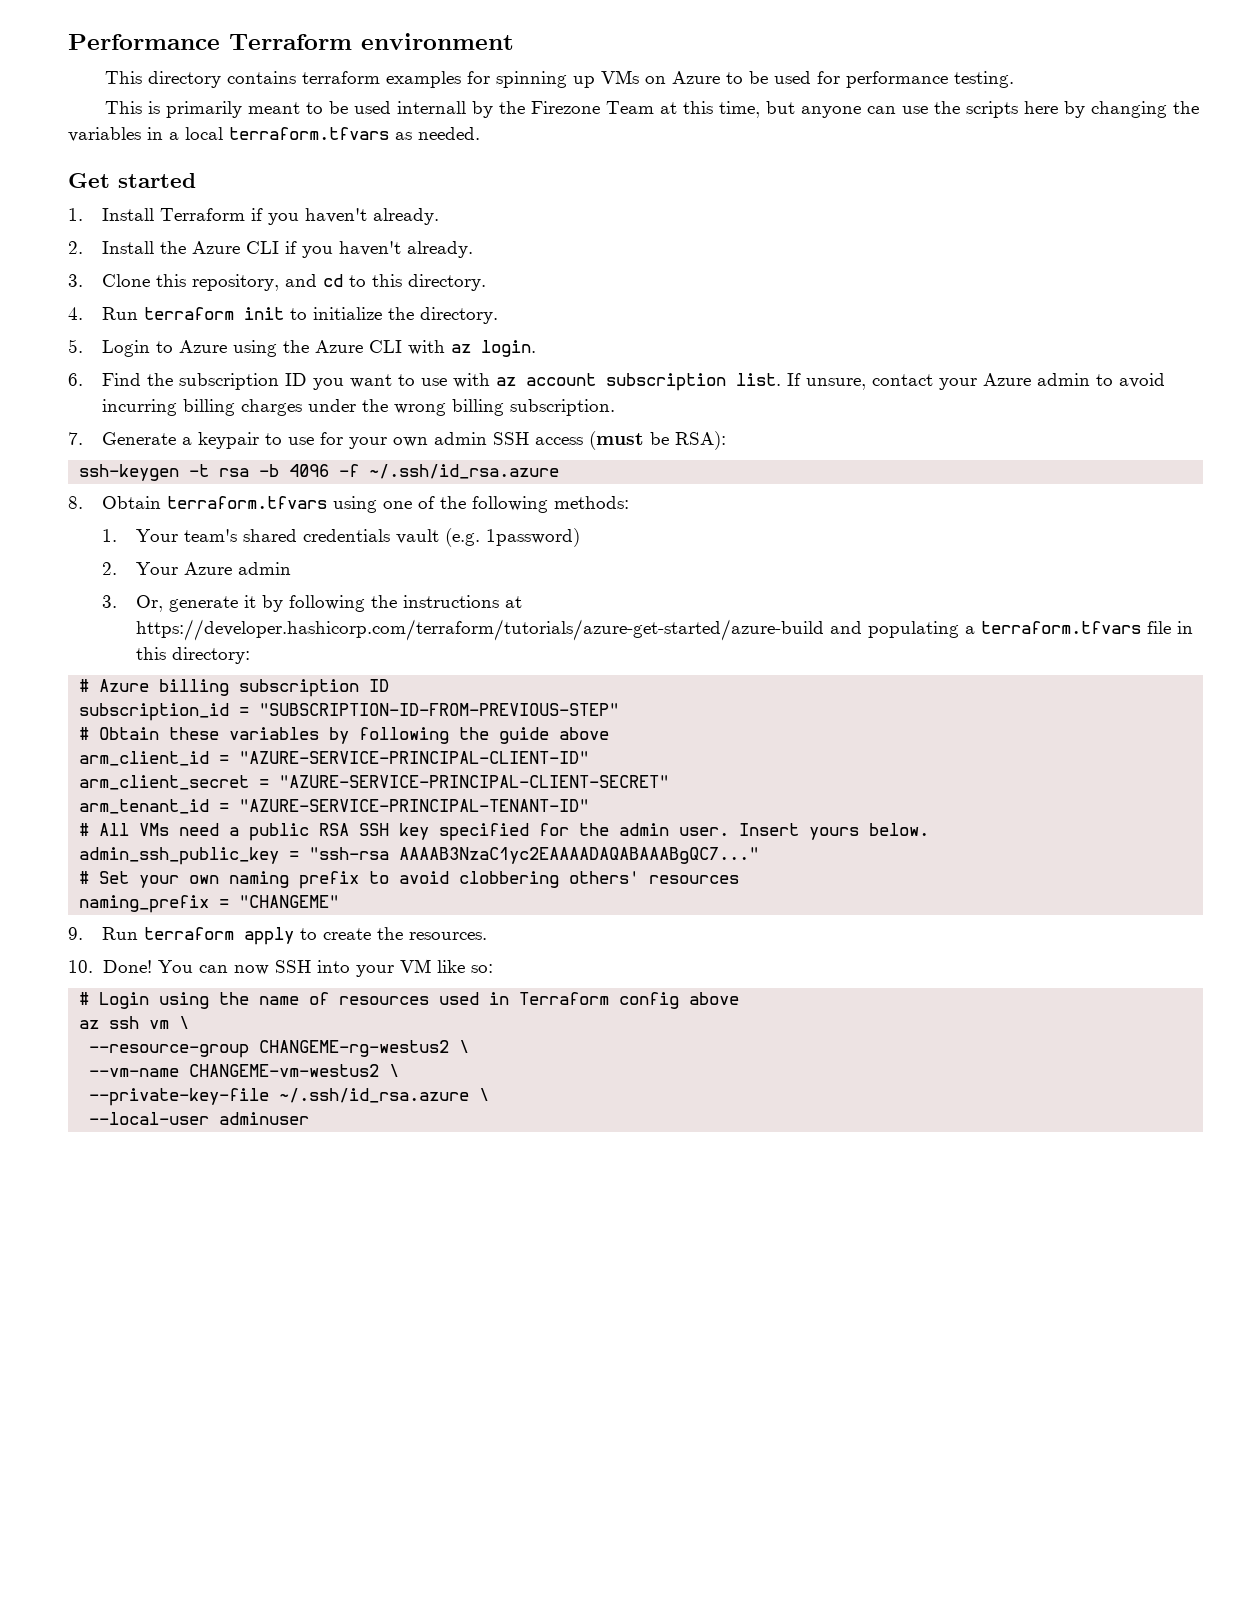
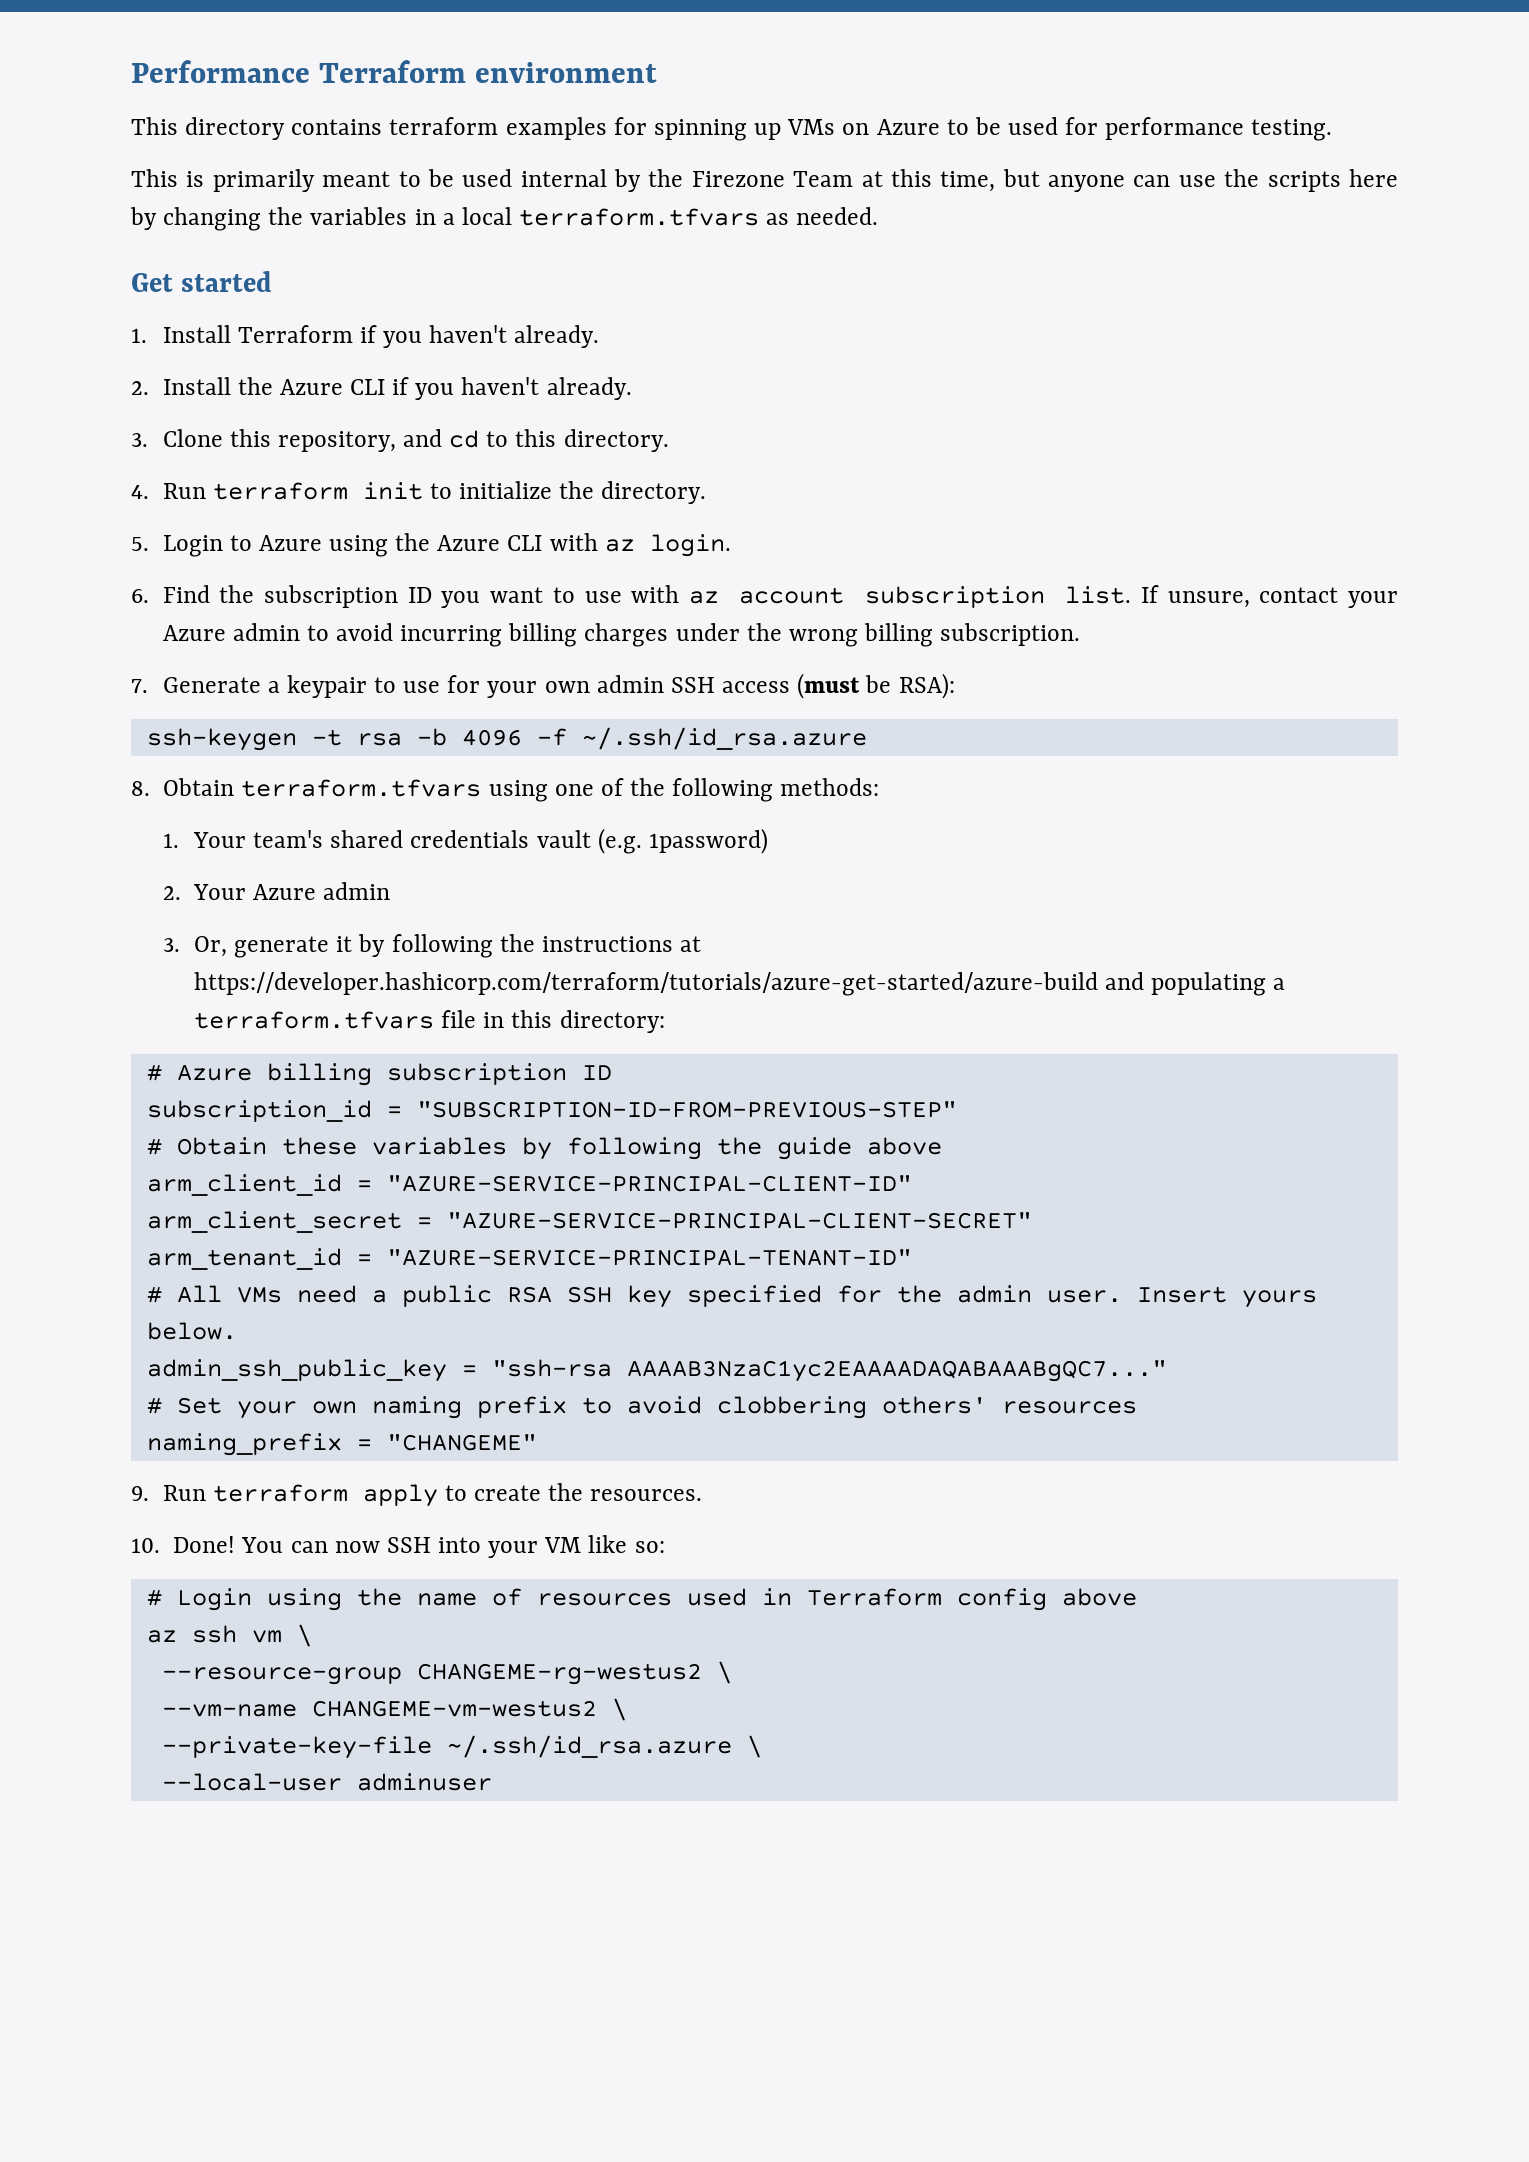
[396,101,466,114] internall -> [520,169,607,187] internal

